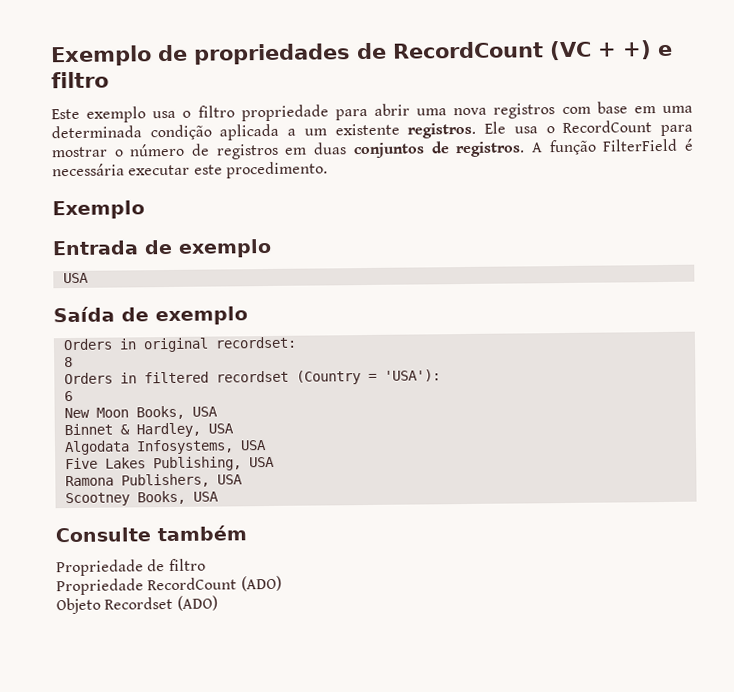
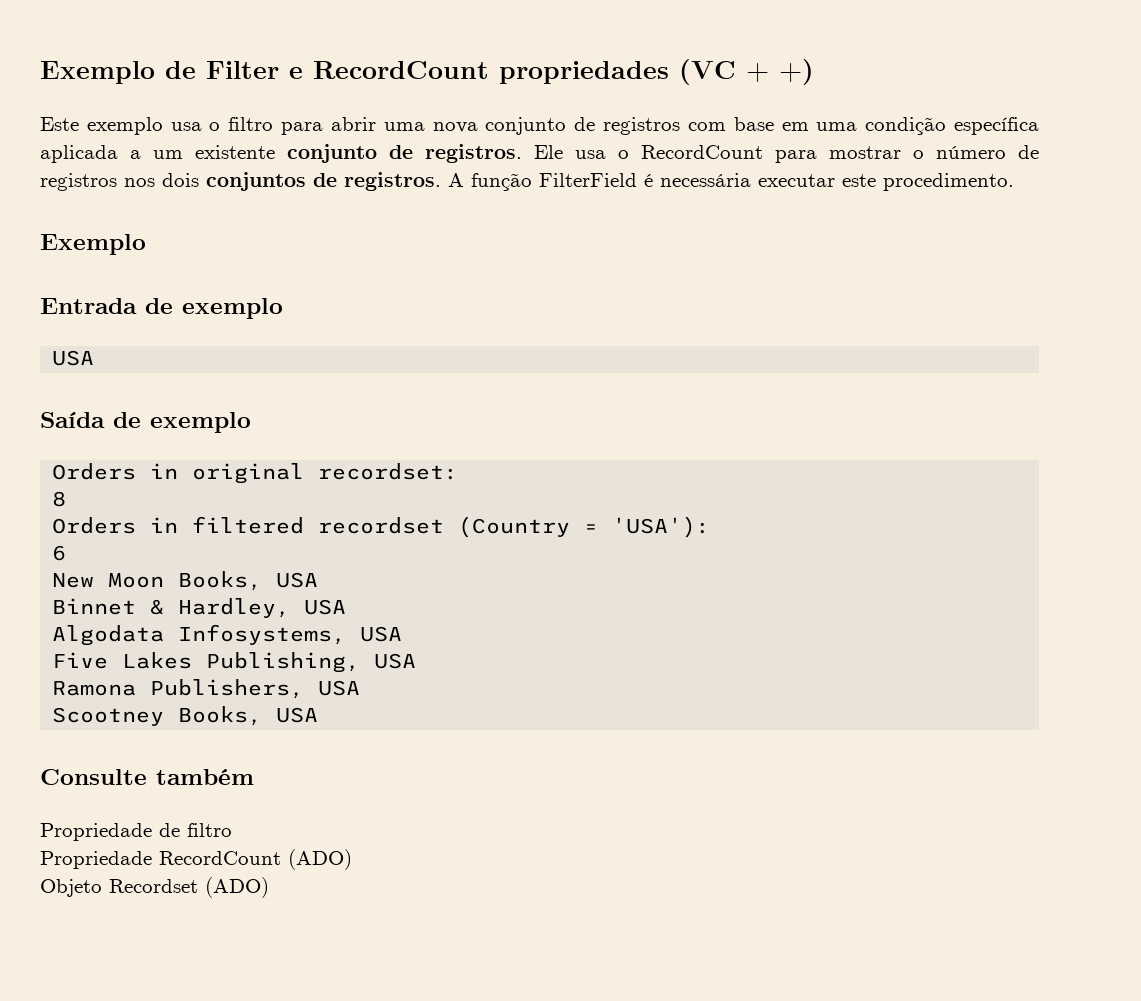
[193,41,544,65] propriedades de RecordCount -> [206,61,669,84] Filter e RecordCount propriedades
[657,44,673,57] [51,71,109,89] e filtro -> (814, 72) none
[240,104,329,122] propriedade -> (274, 124) none
(488, 111) none -> [485,117,596,135] conjunto de
[51,124,212,141] determinada condição -> [865,117,1040,135] condição específica
(400, 129) none -> [287,144,413,163] conjunto de
[284,142,348,155] em duas -> [124,173,199,187] nos dois

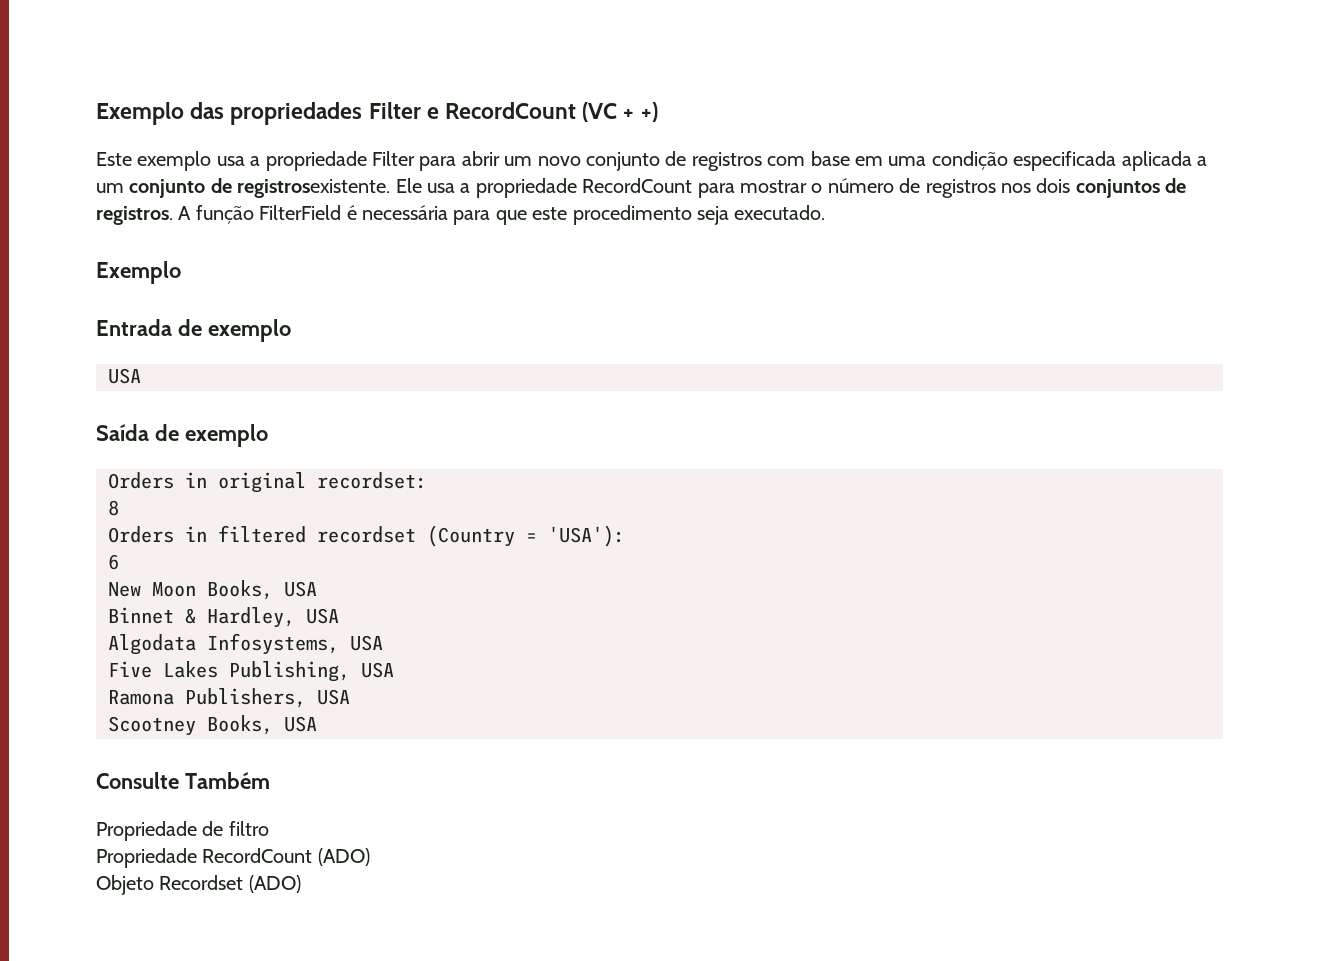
[40,61,196,84] Exemplo de -> [96,102,363,125] Exemplo das propriedades
[499,61,669,84] propriedades -> (577, 110) none
[209,117,478,135] o filtro para abrir uma nova -> [250,151,581,171] a propriedade Filter para abrir um novo
[954,117,1040,135] específica -> [1013,151,1117,171] especificada
[195,144,522,163] existente conjunto de registros. -> [129,178,391,198] conjunto de registrosexistente.
[618,150,629,159] o -> [460,178,577,198] a propriedade
[758,173,1014,191] executar este procedimento. -> [453,205,826,225] para que este procedimento seja executado.
[156,769,254,785] também -> [184,772,270,789] Também

